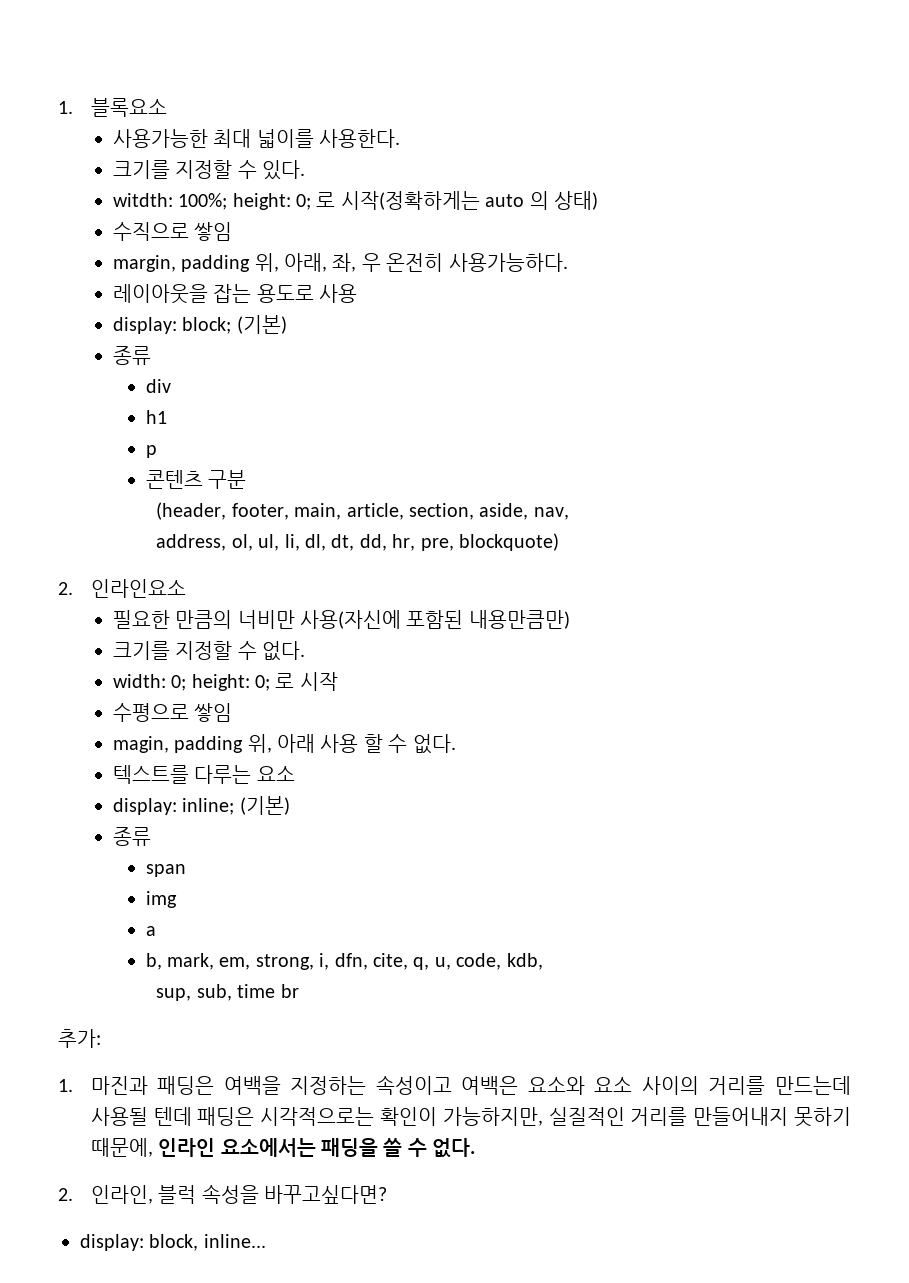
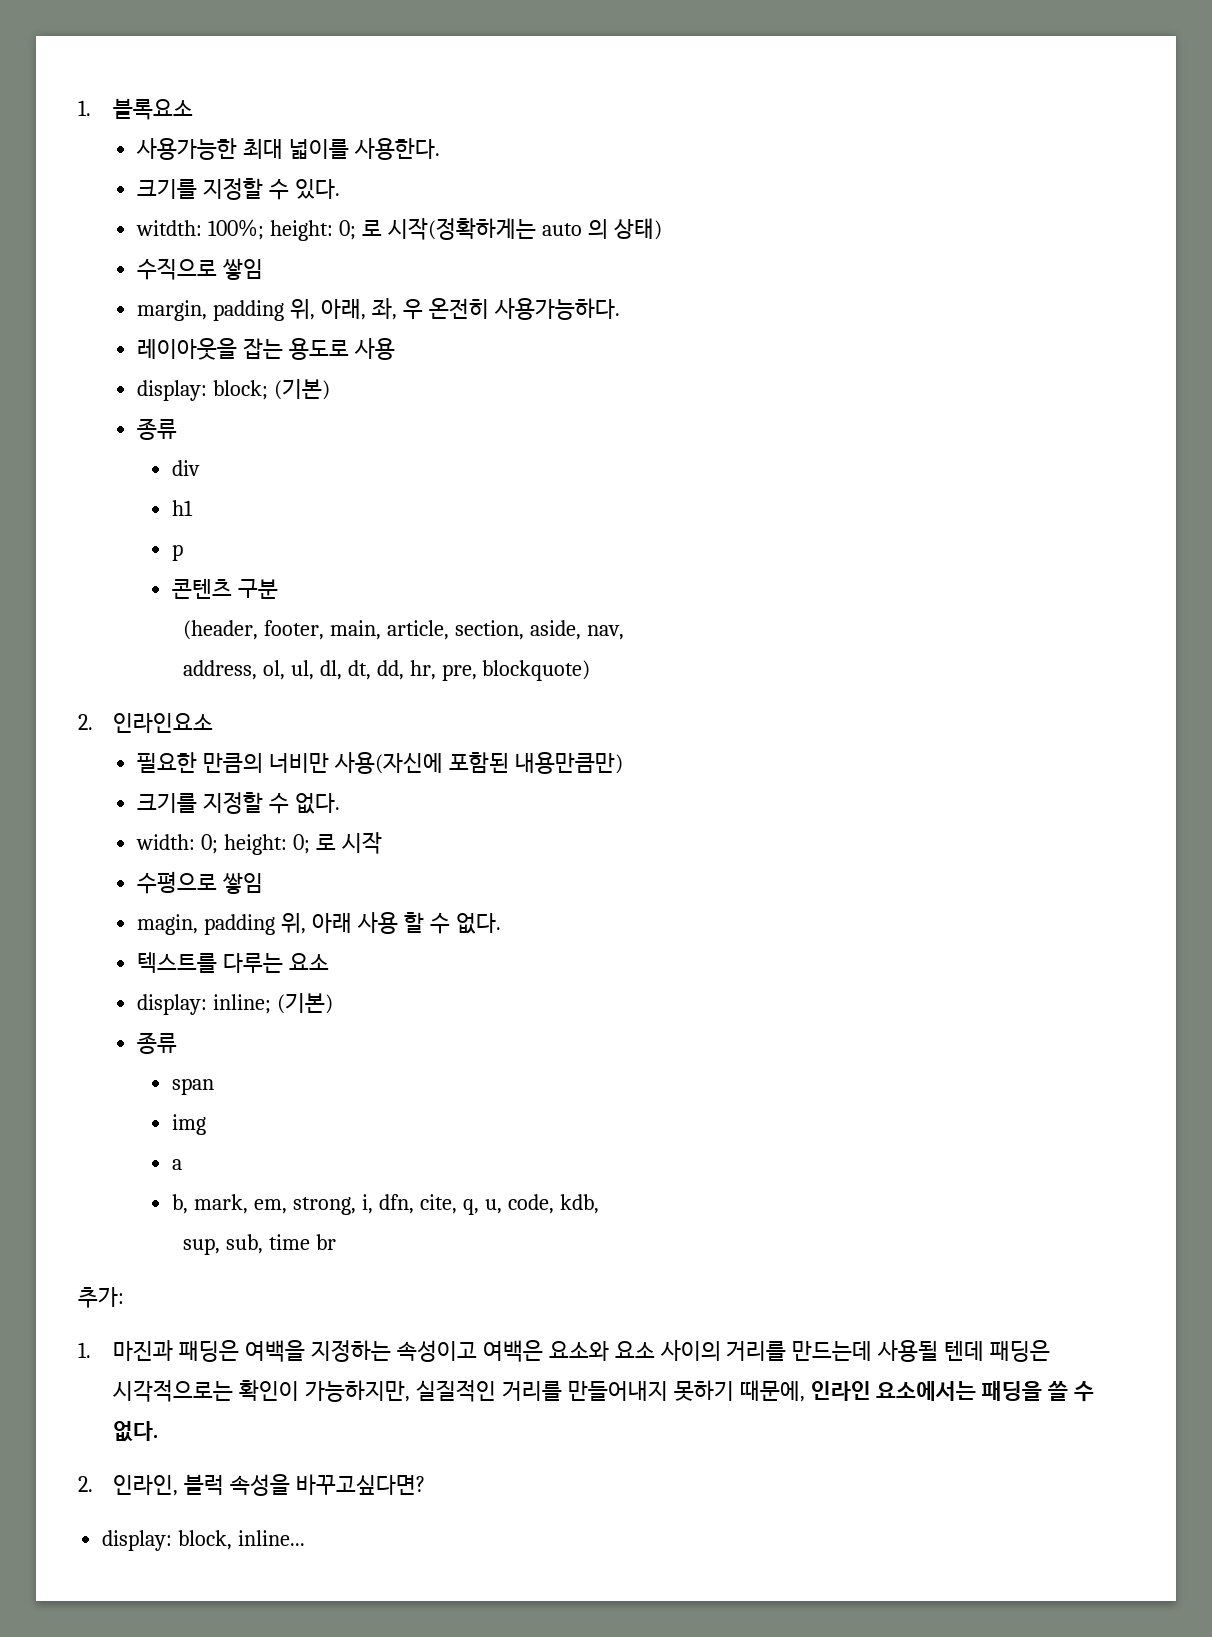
[284,534,300,551] li, -> (314, 670) none

